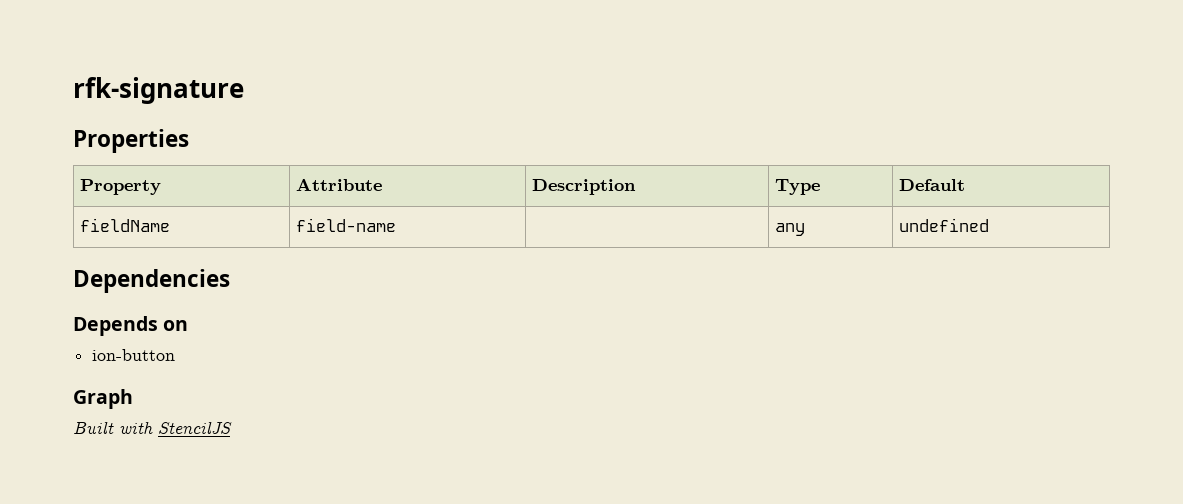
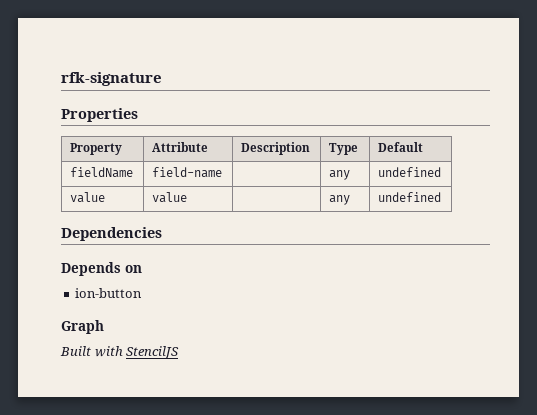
(990, 225) none -> [70,192,106,203] [152,192,188,203] [329,195,351,205] [378,192,442,202] // value | value | | any | undefined

